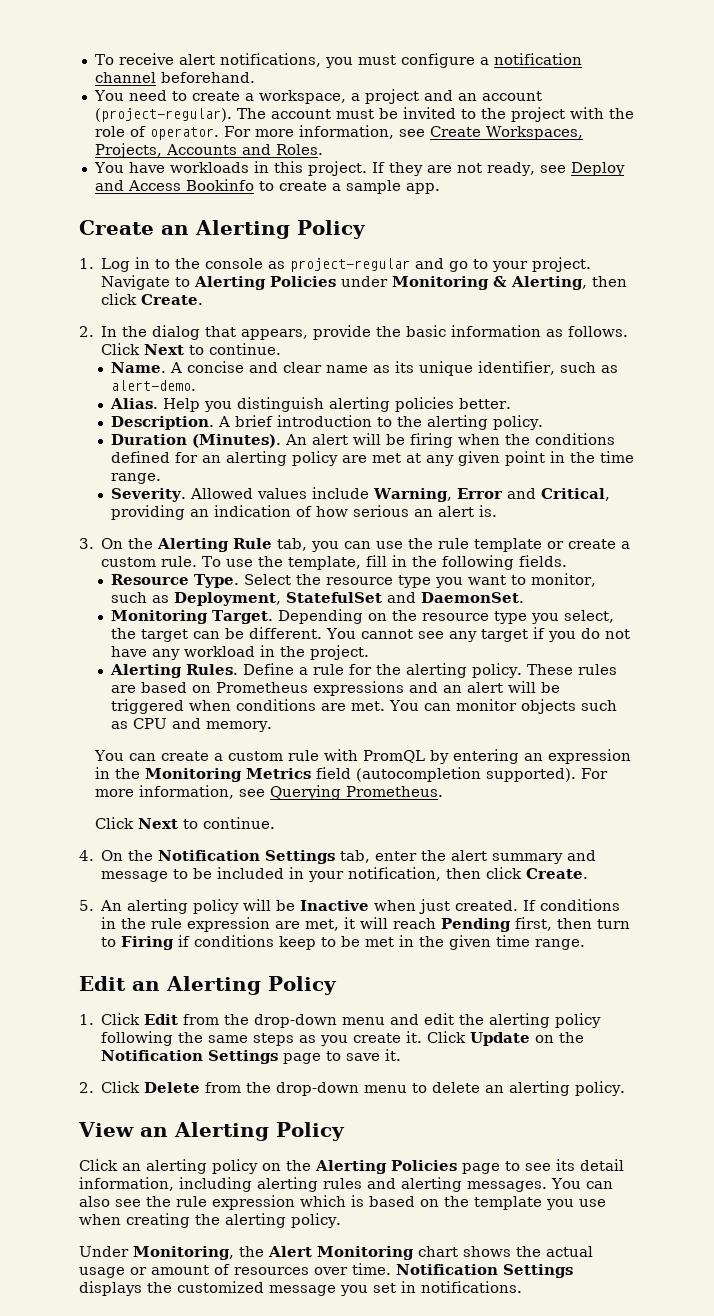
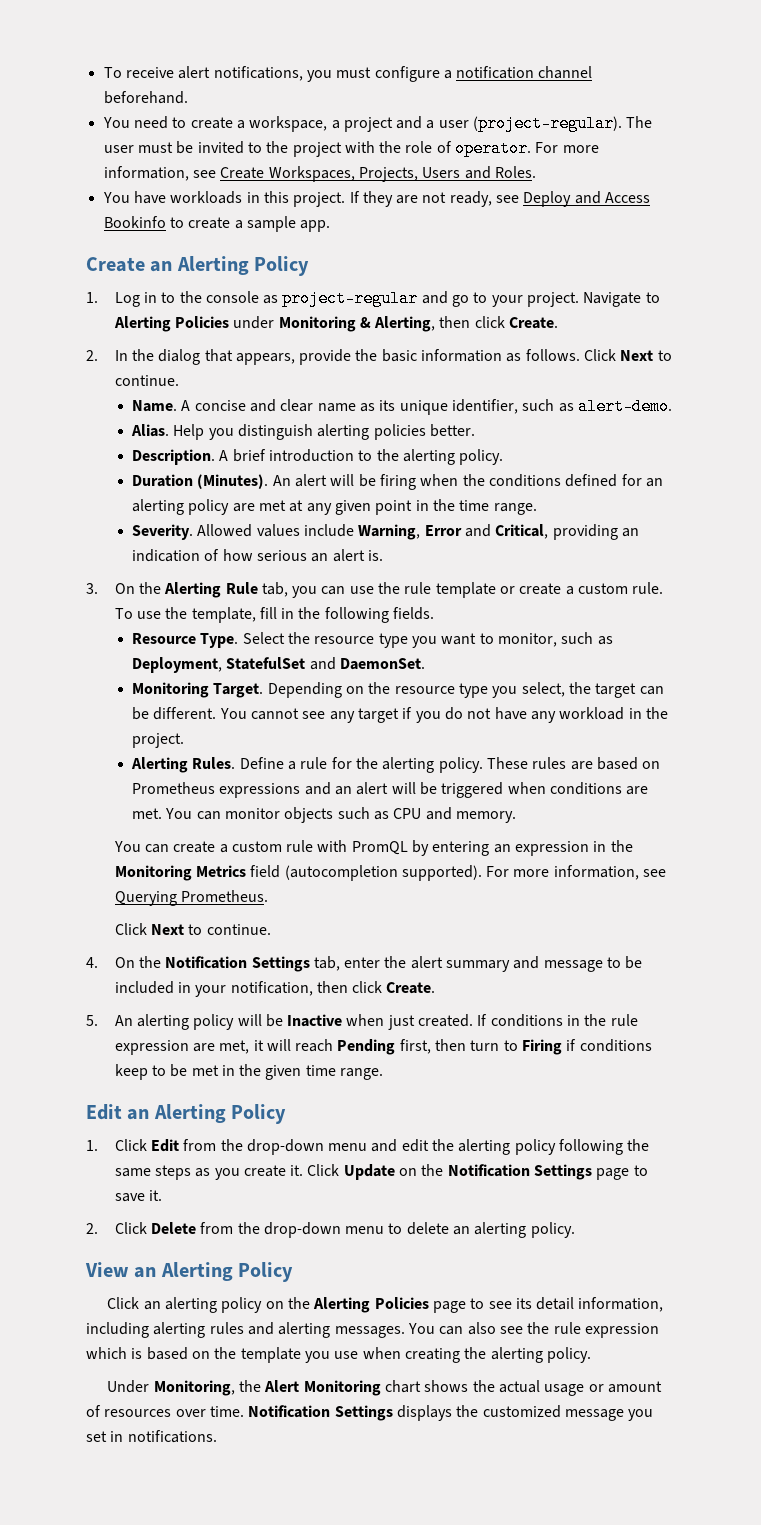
[457,91,542,101] an account -> [426,120,469,129] a user
[270,109,331,119] account -> [103,145,134,153] user
[165,144,237,155] Accounts -> [422,167,461,178] Users

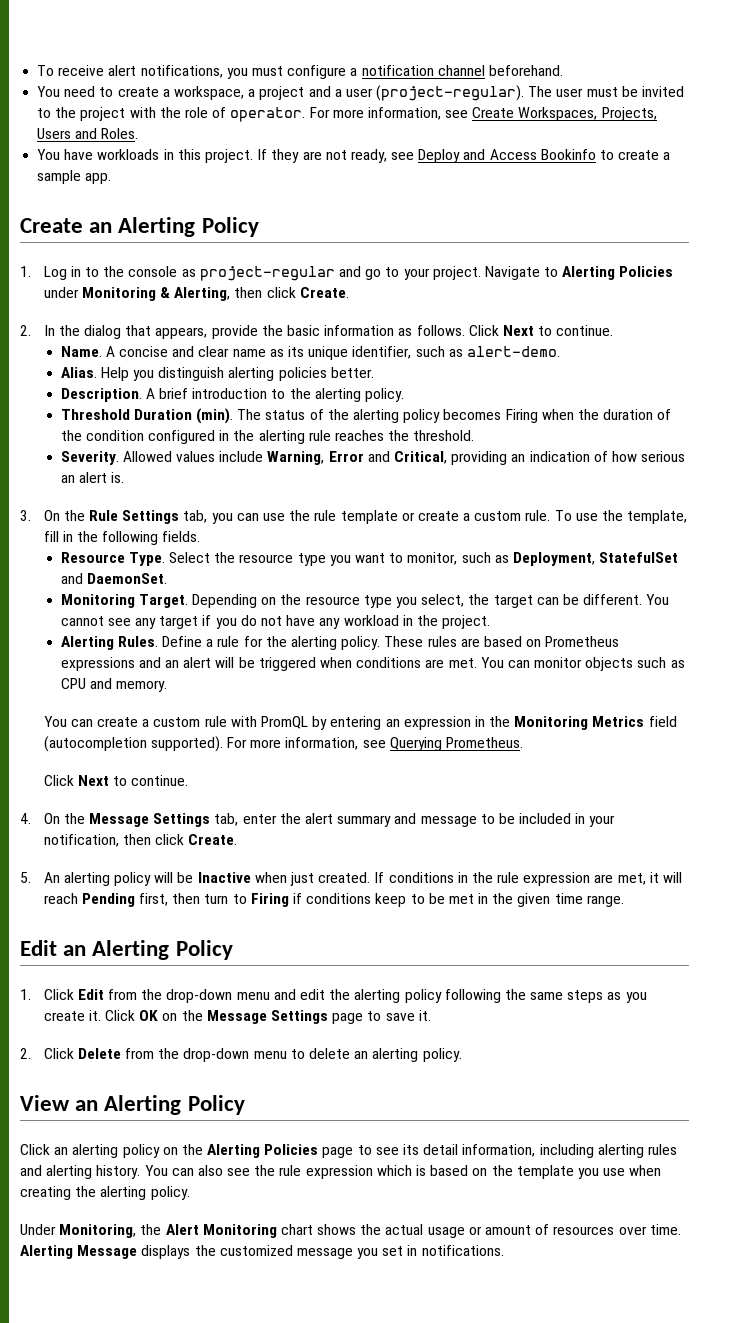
[132,474,664,490] [132,499,537,515] Duration (Minutes). An alert will be firing when the conditions defined for an alerting policy are met at any given point in the time range. -> [60,408,672,424] [60,430,475,444] Threshold Duration (min). The status of the alerting policy becomes Firing when the duration of the condition configured in the alerting rule reaches the threshold.
[164,582,258,598] Alerting Rule -> [89,510,180,524] Rule Settings
[165,956,248,969] Notification -> [89,813,150,827] Message
[343,1164,530,1180] Update on the Notification -> [139,1010,267,1024] OK on the Message
[334,1326,405,1338] messages. -> [96,1165,141,1179] history.
[248,1405,393,1421] Notification Settings -> [20,1245,138,1259] Alerting Message

